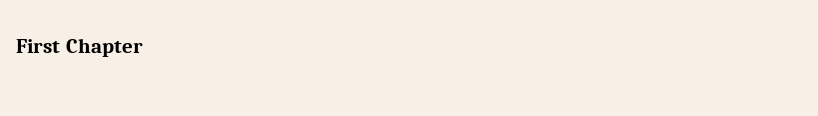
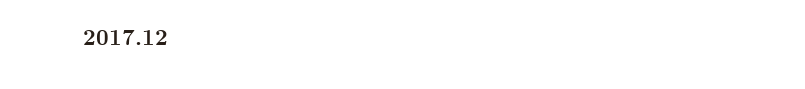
[16,38,143,57] First Chapter -> [83,30,168,45] 2017.12

